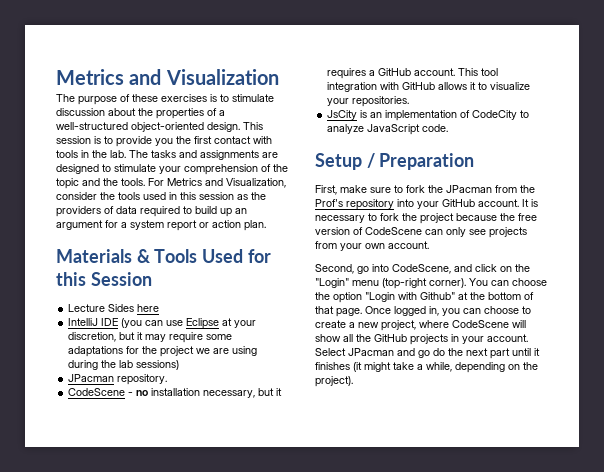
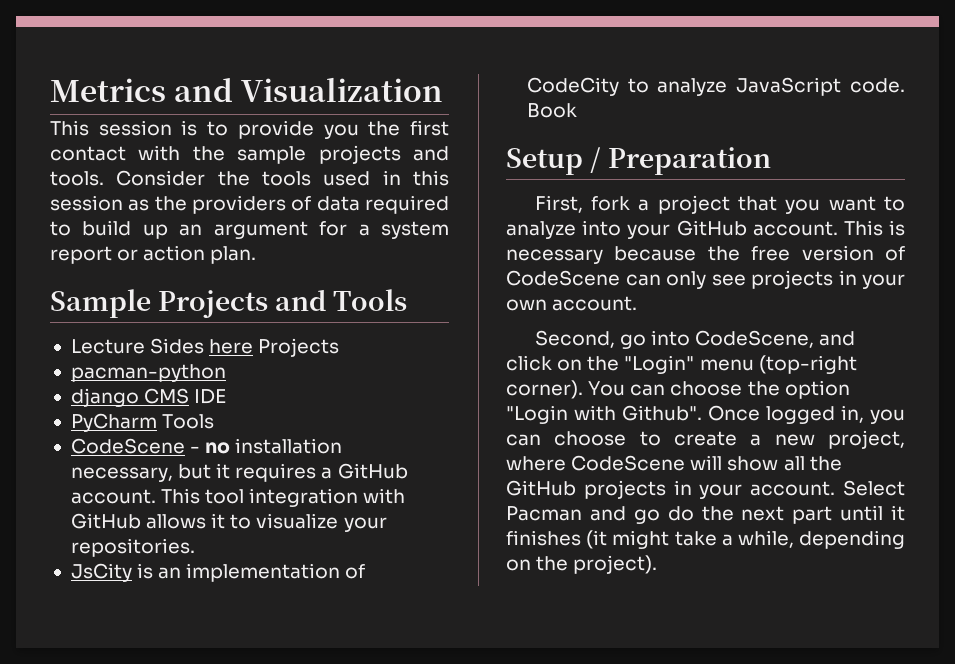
[56,94,274,105] [56,108,225,119] [56,122,240,132] The purpose of these exercises is to stimulate discussion about the properties of a well-structured object-oriented design. -> (444, 89) none
[56,150,278,160] [56,164,288,175] [56,178,286,189] [56,192,97,200] tools in the lab. The tasks and assignments are designed to stimulate your comprehension of the topic and the tools. For Metrics and Visualization, consider -> [192,145,449,164] [50,170,206,186] the sample projects and tools. Consider
[56,249,271,263] [56,272,152,286] [68,304,160,312] [68,318,257,329] [68,332,233,343] [68,346,258,357] [68,360,180,370] [68,374,168,385] Materials & Tools Used for this Session // Lecture Sides here // IntelliJ IDE (you can use Eclipse at your discretion, but it may require some adaptations for the project we are using during the lab sessions) // JPacman repository. -> [50,289,408,318] [70,338,340,357] [70,364,226,382] [70,388,227,407] [70,413,215,432] Sample Projects and Tools // Lecture Sides here Projects // pacman-python // django CMS IDE // PyCharm Tools
(449, 128) none -> [526,103,577,118] Book
[340,185,535,193] [315,199,394,210] make sure to fork the JPacman from the Prof's repository -> [590,195,905,214] [506,221,576,239] fork a project that you want to analyze
[522,199,529,207] It -> [843,220,883,236] This
[368,213,454,224] to fork the project -> (603, 256) none
[315,241,337,249] from -> [838,270,857,285] in
[420,292,534,300] [315,306,362,317] Github" at the bottom of that page. -> [622,405,702,421] Github".
[348,348,394,356] JPacman -> [506,506,582,521] Pacman

